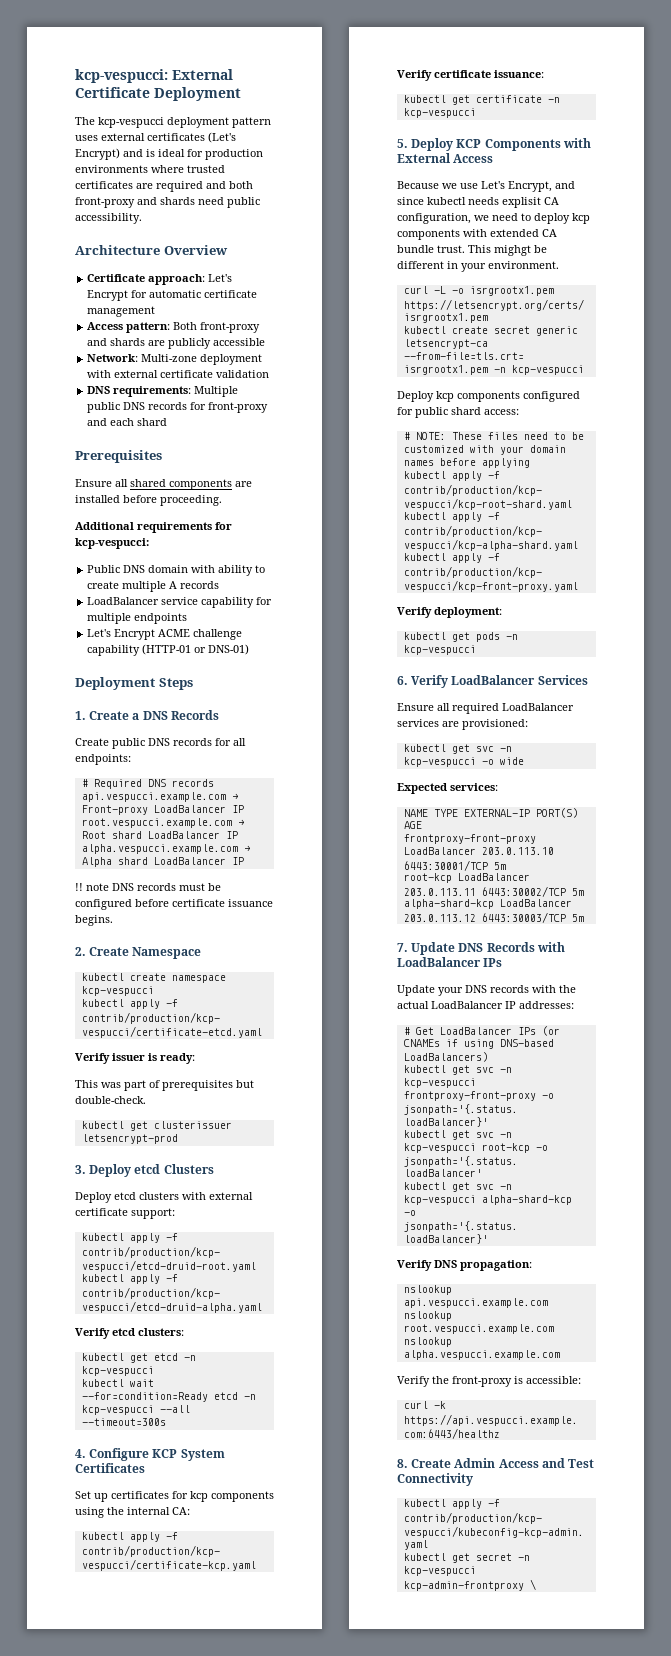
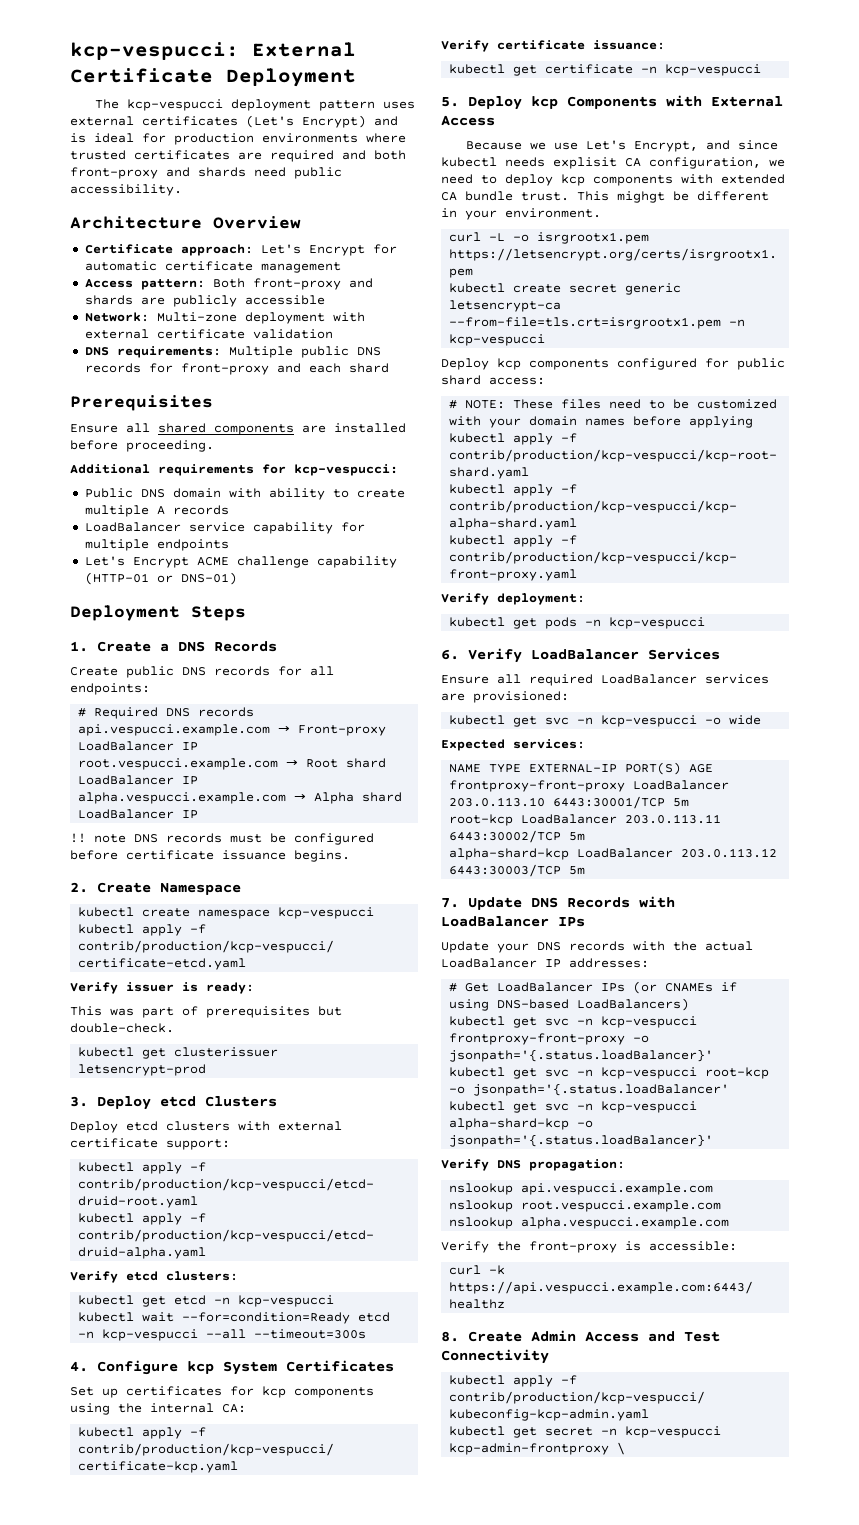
[152,1449,178,1458] KCP -> [187,1361,214,1374] kcp
[456,139,482,148] KCP -> [531,96,558,109] kcp

